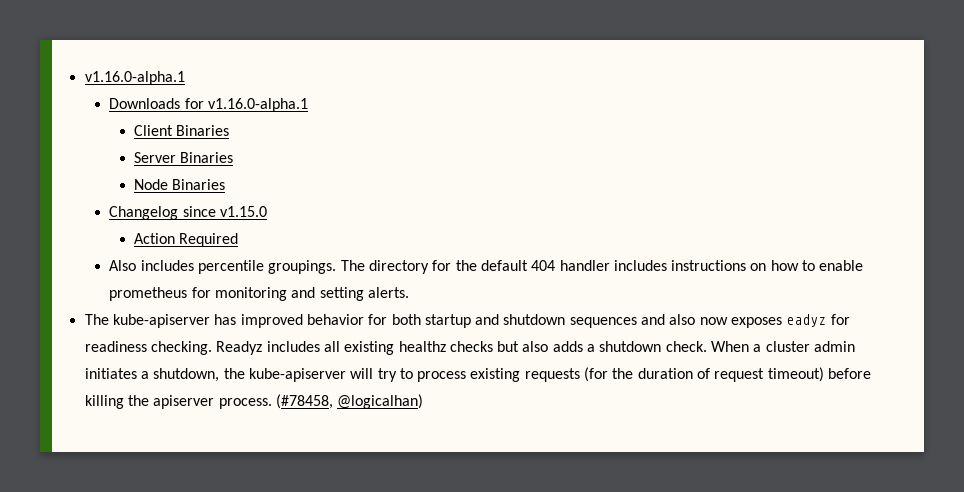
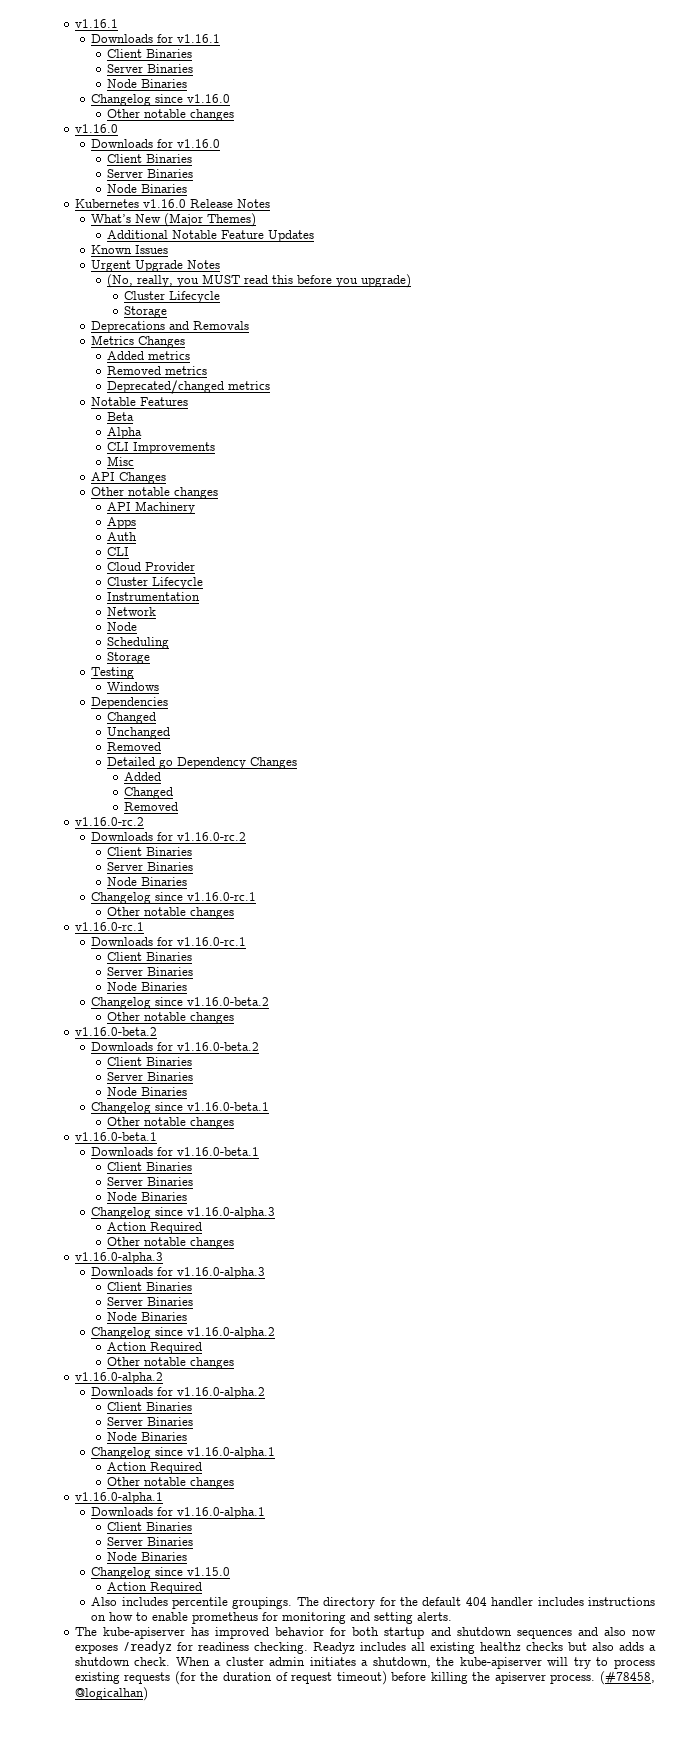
(84, 78) none -> [74,19,118,28] [91,34,221,43] [107,49,193,58] [107,64,194,73] [107,79,188,88] [91,94,231,106] [107,109,235,121] [74,124,118,133] [91,139,221,148] [107,154,193,163] [107,169,194,178] [107,184,188,193] [74,199,270,208] [91,213,257,227] [107,230,315,242] [91,245,169,254] [91,260,221,272] [107,274,412,288] [123,291,220,303] [123,306,167,318] [91,321,250,333] [91,335,186,348] [107,351,191,360] [107,366,208,375] [107,380,271,394] [91,397,189,406] [107,412,135,421] [107,427,143,439] [107,442,216,454] [107,456,135,466] [91,472,167,484] [91,487,219,499] [107,501,196,514] [107,517,137,529] [107,532,138,541] [107,547,130,556] [107,562,196,571] [107,577,204,589] [107,592,201,601] [107,607,157,616] [107,622,138,631] [107,637,170,649] [107,652,151,664] [91,667,135,679] [107,682,160,691] [91,697,169,709] [107,712,157,724] [107,727,171,739] [107,742,162,751] [107,757,298,769] [123,772,161,781] [123,787,173,799] [123,802,178,811] [74,817,144,826] [91,832,247,841] [107,847,193,856] [107,862,194,871] [107,877,188,886] [91,892,257,904] [107,907,235,919] [74,922,144,931] [91,937,247,946] [107,952,193,961] [107,967,194,976] [107,982,188,991] [91,997,270,1009] [107,1012,235,1024] [74,1027,157,1036] [91,1042,260,1051] [107,1057,193,1066] [107,1072,194,1081] [107,1087,188,1096] [91,1102,270,1114] [107,1117,235,1129] [74,1132,157,1141] [91,1147,260,1156] [107,1162,193,1171] [107,1177,194,1186] [107,1192,188,1201] [91,1207,276,1219] [107,1222,203,1234] [107,1237,235,1249] [74,1252,163,1264] [91,1267,266,1279] [107,1282,193,1291] [107,1297,194,1306] [107,1312,188,1321] [91,1327,276,1339] [107,1342,203,1354] [107,1357,235,1369] [74,1372,163,1384] [91,1387,266,1399] [107,1402,193,1411] [107,1417,194,1426] [107,1432,188,1441] [91,1447,276,1459] [107,1462,203,1474] [107,1477,235,1489] v1.16.1 // Downloads for v1.16.1 // Client Binaries // Server Binaries // Node Binaries // Changelog since v1.16.0 // Other notable changes // v1.16.0 // Downloads for v1.16.0 // Client Binaries // Server Binaries // Node Binaries // Kubernetes v1.16.0 Release Notes // What’s New (Major Themes) // Additional Notable Feature Updates // Known Issues // Urgent Upgrade Notes // (No, really, you MUST read this before you upgrade) // Cluster Lifecycle // Storage // Deprecations and Removals // Metrics Changes // Added metrics // Removed metrics // Deprecated/changed metrics // Notable Features // Beta // Alpha // CLI Improvements // Misc // API Changes // Other notable changes // API Machinery // Apps // Auth // CLI // Cloud Provider // Cluster Lifecycle // Instrumentation // Network // Node // Scheduling // Storage // Testing // Windows // Dependencies // Changed // Unchanged // Removed // Detailed go Dependency Changes // Added // Changed // Removed // v1.16.0-rc.2 // Downloads for v1.16.0-rc.2 // Client Binaries // Server Binaries // Node Binaries // Changelog since v1.16.0-rc.1 // Other notable changes // v1.16.0-rc.1 // Downloads for v1.16.0-rc.1 // Client Binaries // Server Binaries // Node Binaries // Changelog since v1.16.0-beta.2 // Other notable changes // v1.16.0-beta.2 // Downloads for v1.16.0-beta.2 // Client Binaries // Server Binaries // Node Binaries // Changelog since v1.16.0-beta.1 // Other notable changes // v1.16.0-beta.1 // Downloads for v1.16.0-beta.1 // Client Binaries // Server Binaries // Node Binaries // Changelog since v1.16.0-alpha.3 // Action Required // Other notable changes // v1.16.0-alpha.3 // Downloads for v1.16.0-alpha.3 // Client Binaries // Server Binaries // Node Binaries // Changelog since v1.16.0-alpha.2 // Action Required // Other notable changes // v1.16.0-alpha.2 // Downloads for v1.16.0-alpha.2 // Client Binaries // Server Binaries // Node Binaries // Changelog since v1.16.0-alpha.1 // Action Required // Other notable changes //
[786,314,827,327] eadyz -> [122,1641,172,1654] /readyz

